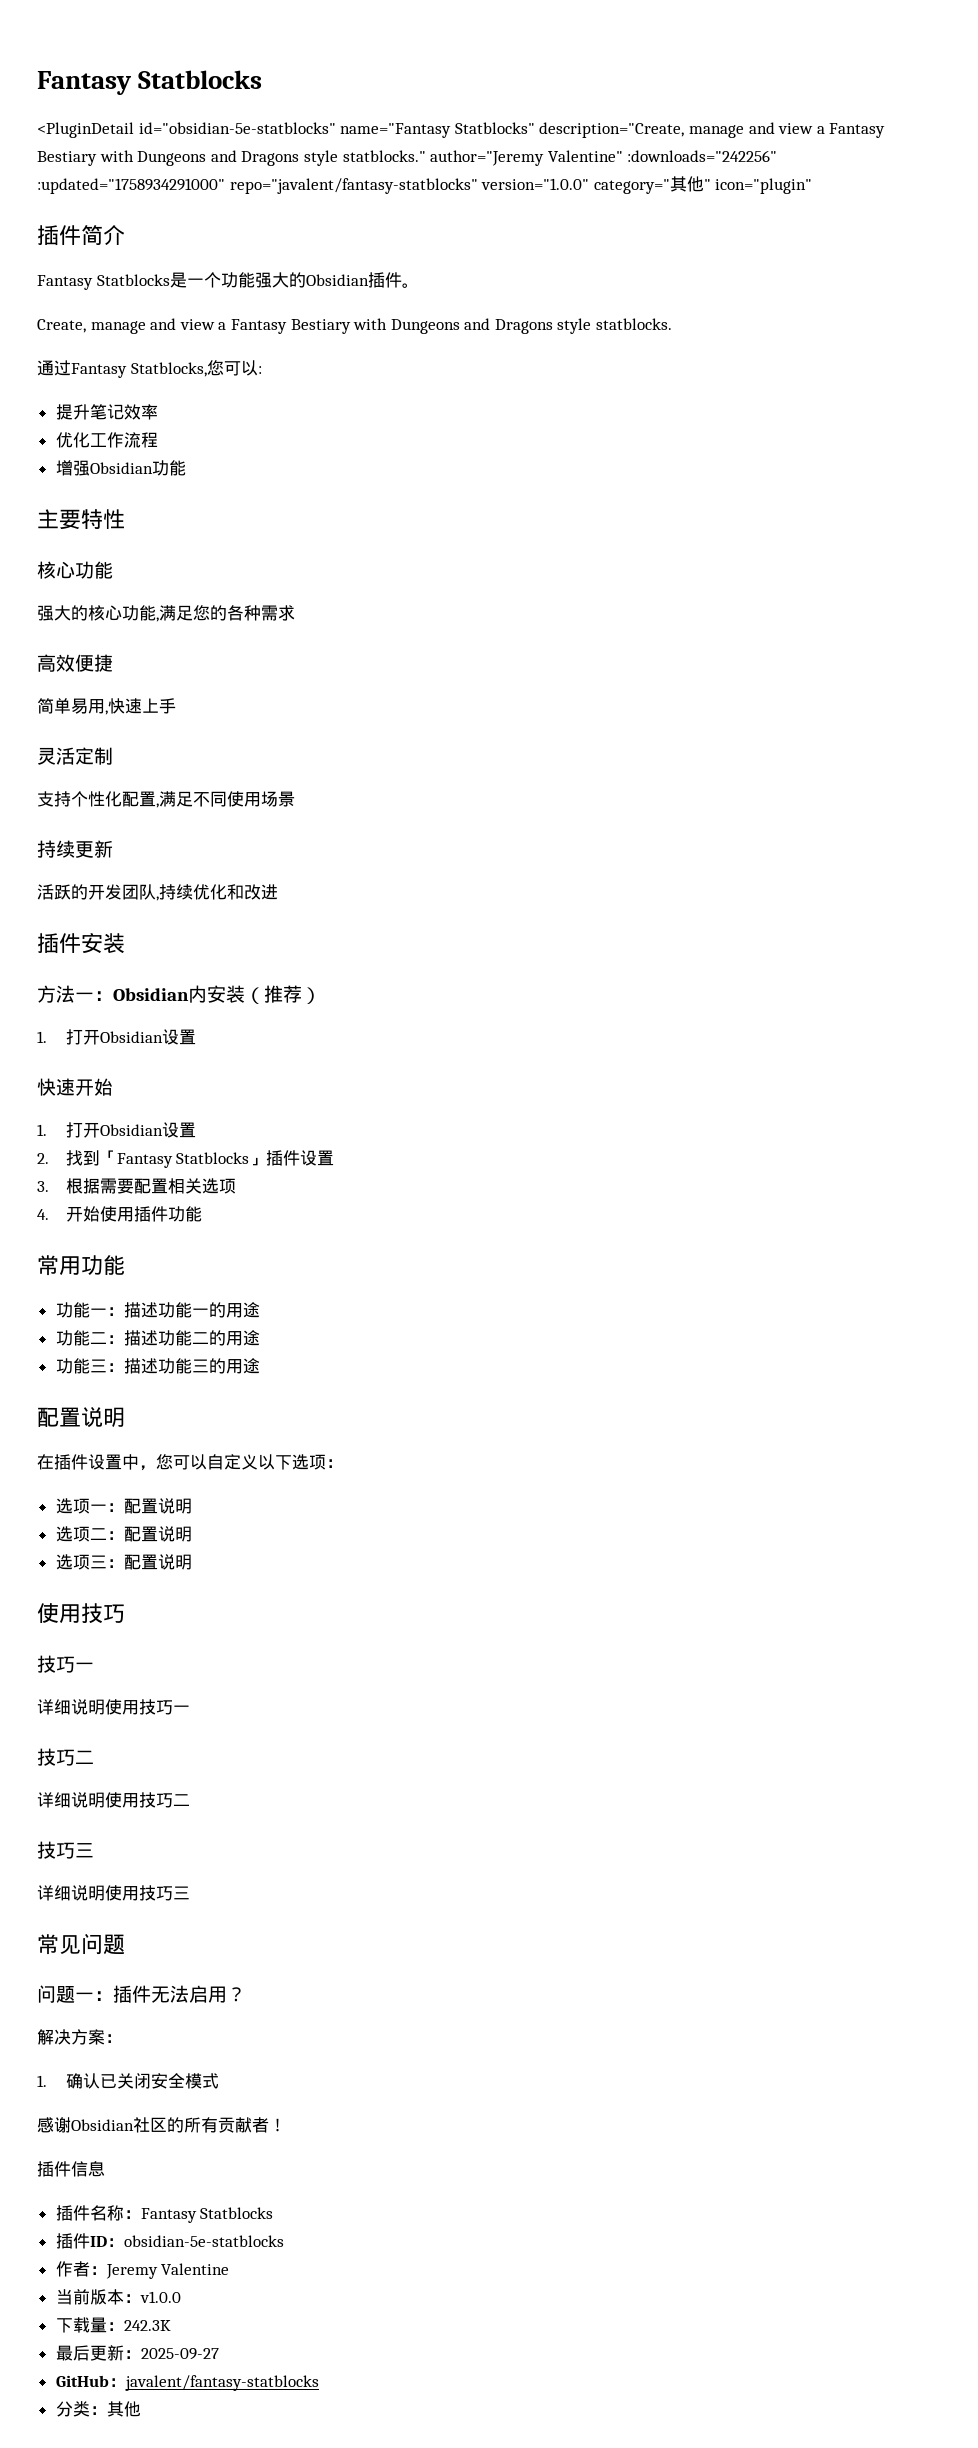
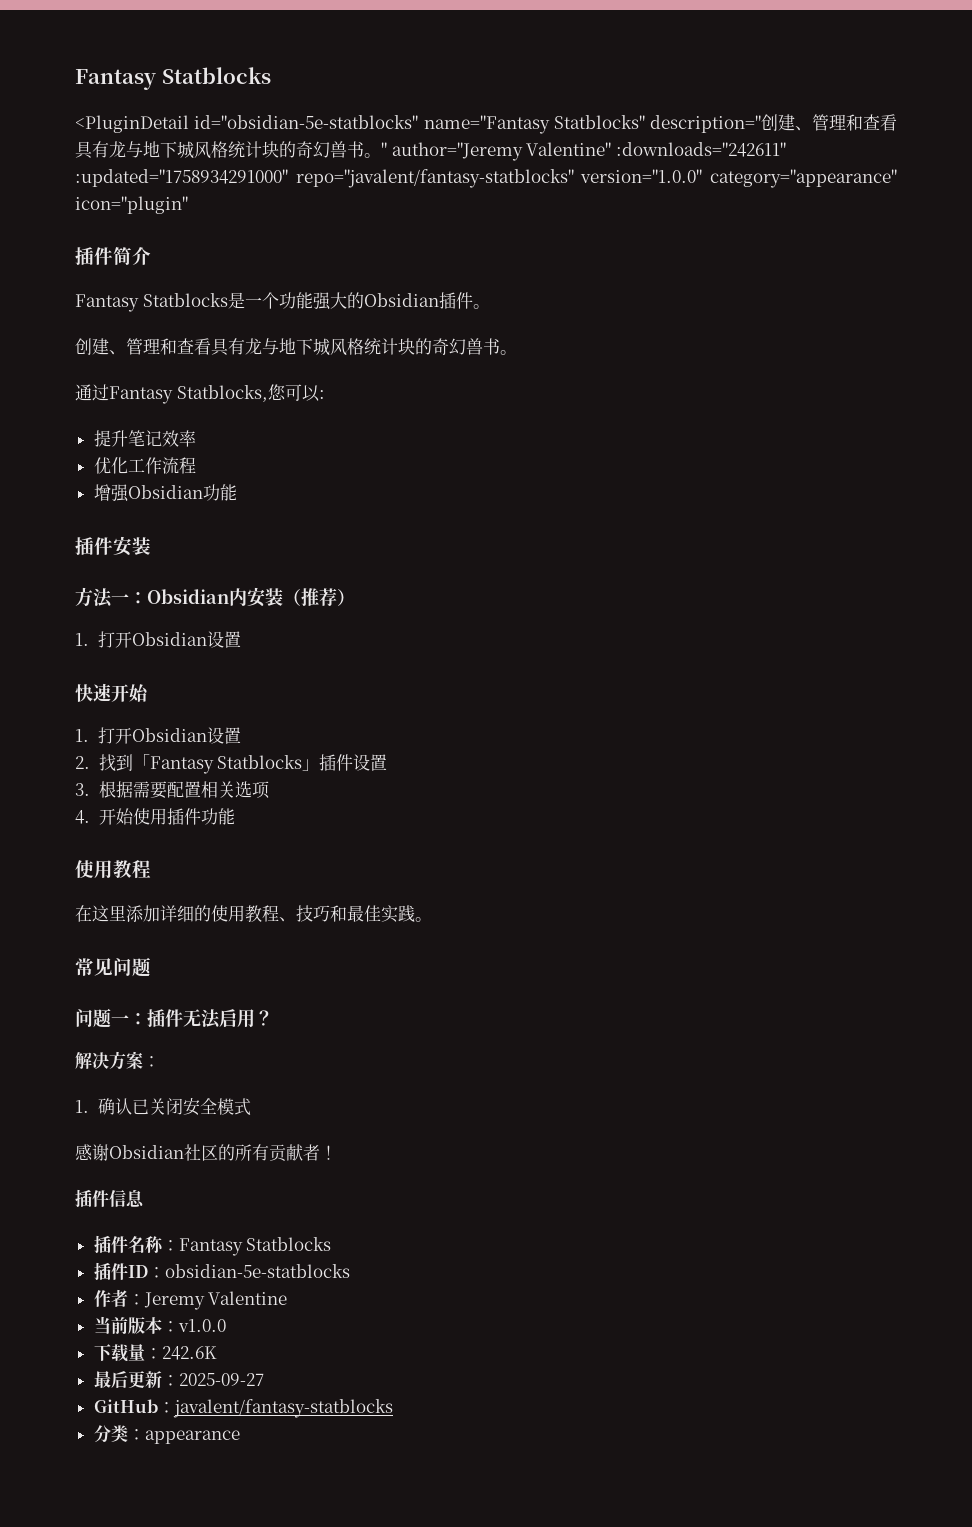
[539,122,886,138] [37,150,426,166] description="Create, manage and view a Fantasy Bestiary with Dungeons and Dragons style statblocks." -> [650,114,897,133] [75,141,387,159] description="创建、管理和查看具有龙与地下城风格统计块的奇幻兽书。"
[627,150,778,162] :downloads="242256" -> [615,142,786,157] :downloads="242611"
[593,176,711,194] category="其他" -> [710,169,897,188] category="appearance"
[37,318,673,334] Create, manage and view a Fantasy Bestiary with Dungeons and Dragons style statblocks. -> [75,338,517,356] 创建、管理和查看具有龙与地下城风格统计块的奇幻兽书。
[37,509,125,530] [37,561,113,579] [37,605,295,622] [37,654,113,672] [37,698,176,715] [37,747,113,765] [37,791,295,808] [37,840,113,858] [37,884,278,901] // 主要特性 // 核心功能 // 强大的核心功能,满足您的各种需求 // 高效便捷 // 简单易用,快速上手 // 灵活定制 // 支持个性化配置,满足不同使用场景 // 持续更新 // 活跃的开发团队,持续优化和改进 -> (237, 492) none
[37,1255,125,1276] [55,1302,260,1318] [55,1330,260,1346] [55,1358,260,1374] [37,1407,125,1428] [37,1454,343,1471] [55,1498,192,1514] [55,1526,192,1542] [55,1554,192,1570] [37,1603,125,1624] [37,1655,94,1673] [37,1699,190,1715] [37,1748,94,1766] [37,1792,190,1808] [37,1841,94,1859] [37,1885,190,1901] 常用功能 // 功能一：描述功能一的用途 // 功能二：描述功能二的用途 // 功能三：描述功能三的用途 // 配置说明 // 在插件设置中，您可以自定义以下选项： // 选项一：配置说明 // 选项二：配置说明 // 选项三：配置说明 // 使用技巧 // 技巧一 // 详细说明使用技巧一 // 技巧二 // 详细说明使用技巧二 // 技巧三 // 详细说明使用技巧三 -> [75,860,151,879] [75,905,432,923] 使用教程 // 在这里添加详细的使用教程、技巧和最佳实践。
[123,2320,171,2331] 242.3K -> [161,1346,217,1360] 242.6K
[106,2401,141,2417] 其他 -> [144,1430,240,1444] appearance

